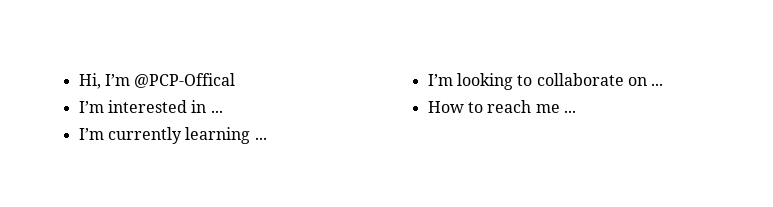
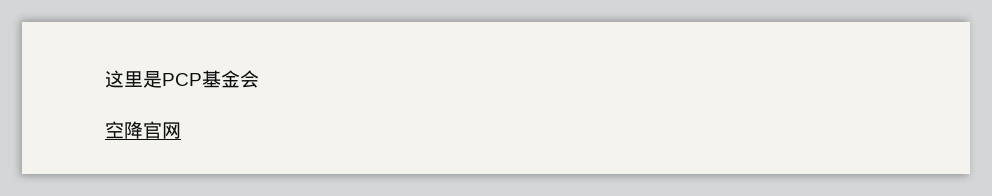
[78,73,236,89] [78,100,223,113] [78,127,267,144] [427,73,664,90] [427,100,576,113] Hi, I’m @PCP-Offical // I’m interested in ... // I’m currently learning ... // I’m looking to collaborate on ... // How to reach me ... -> [105,70,259,88] [105,121,181,139] 这里是PCP基金会 // 空降官网

